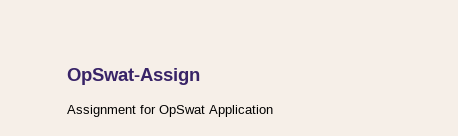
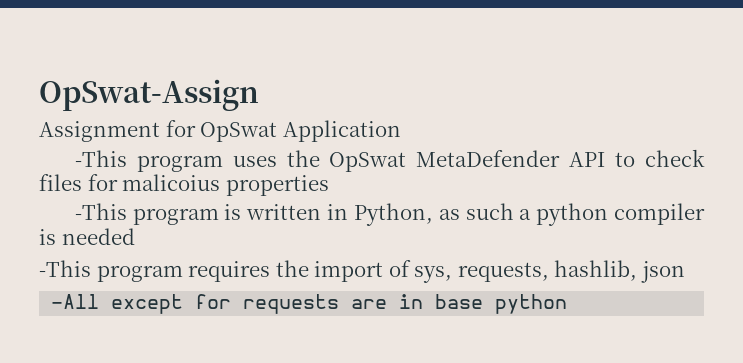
(273, 111) none -> [74,149,706,172] [39,174,329,196] [74,203,705,226] [39,228,135,245] [39,260,685,283] [51,294,568,314] // -This program uses the OpSwat MetaDefender API to check files for malicoius properties // -This program is written in Python, as such a python compiler is needed // -This program requires the import of sys, requests, hashlib, json // -All except for requests are in base python

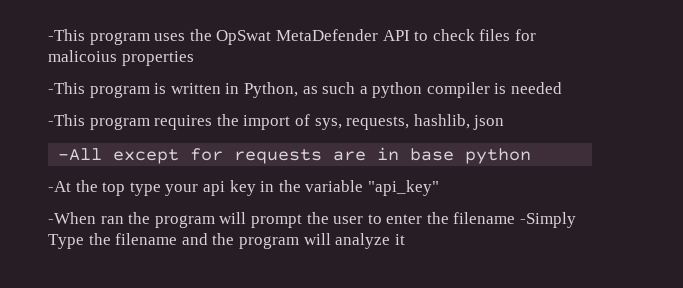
[39,79,259,111] [39,120,401,142] OpSwat-Assign // Assignment for OpSwat Application // -> (48, 35) none
(568, 304) none -> [48,180,439,196] [48,212,577,228] [48,233,405,249] // -At the top type your api key in the variable "api_key" // -When ran the program will prompt the user to enter the filename -Simply Type the filename and the program will analyze it

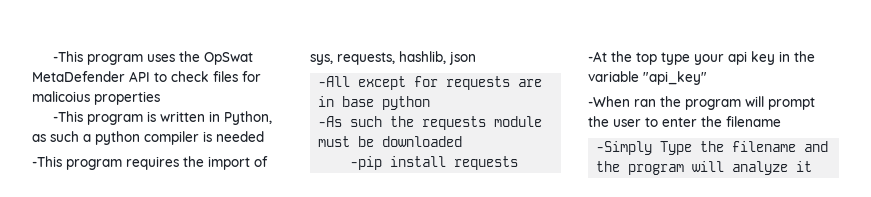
(532, 156) none -> [318,116,543,130] [318,136,463,147] [350,156,519,170] // -As such the requests module must be downloaded // -pip install requests
(516, 218) none -> (781, 121) //

